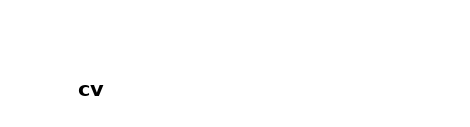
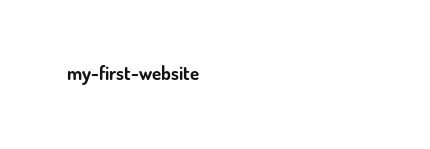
[78,85,104,96] cv -> [67,65,199,85] my-first-website

